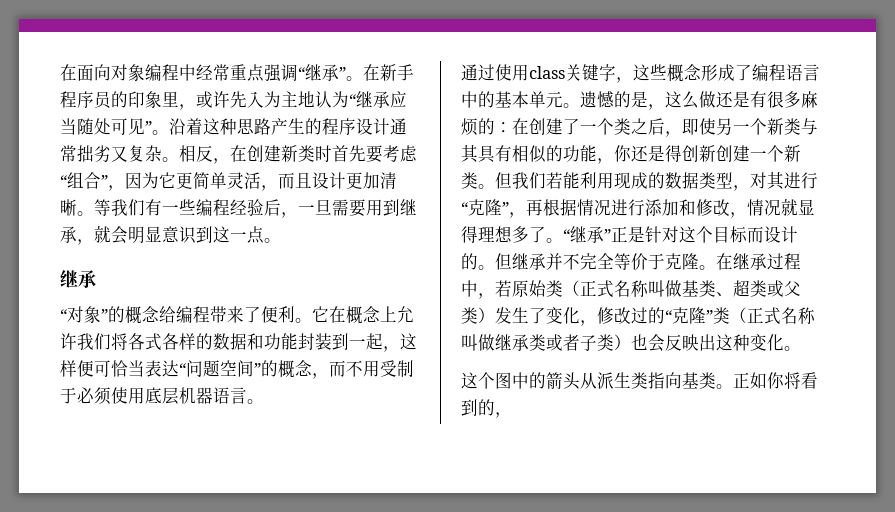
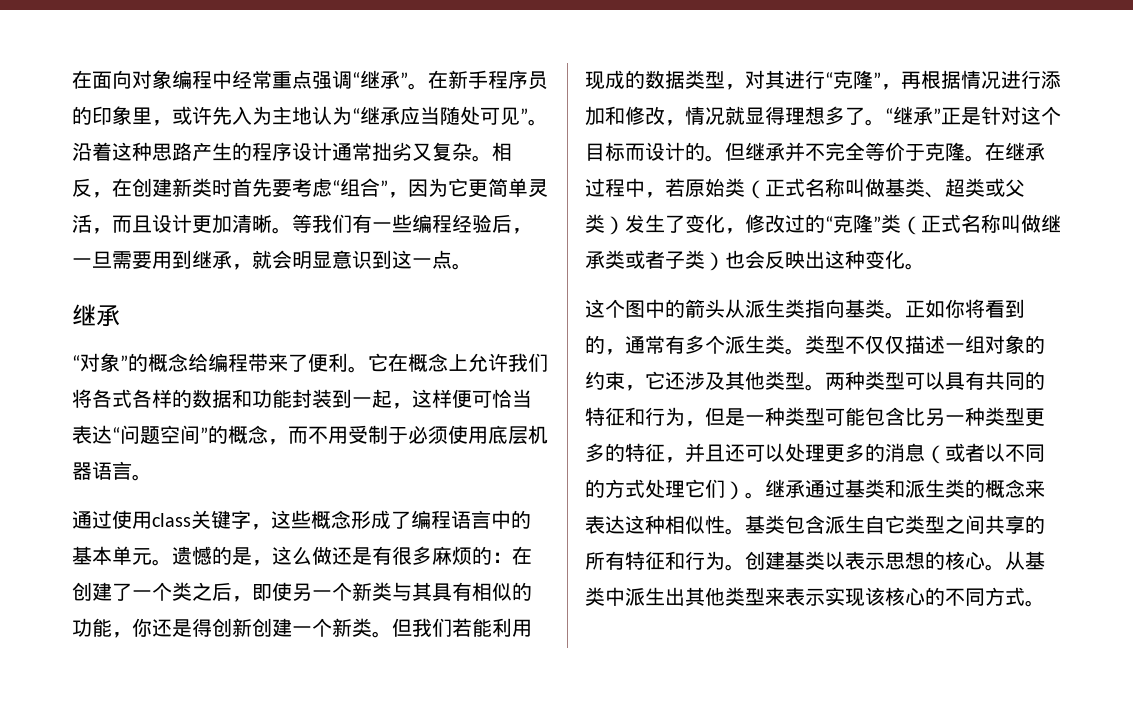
(512, 415) none -> [625,335,1045,355] [585,371,1045,391] [585,407,1045,427] [585,443,1045,464] [585,479,1045,500] [585,515,1045,535] [585,551,1045,571] [585,587,1045,607] 通常有多个派生类。类型不仅仅描述一组对象的约束，它还涉及其他类型。两种类型可以具有共同的特征和行为，但是一种类型可能包含比另一种类型更多的特征，并且还可以处理更多的消息（或者以不同的方式处理它们）。继承通过基类和派生类的概念来表达这种相似性。基类包含派生自它类型之间共享的所有特征和行为。创建基类以表示思想的核心。从基类中派生出其他类型来表示实现该核心的不同方式。

